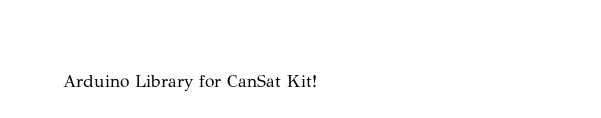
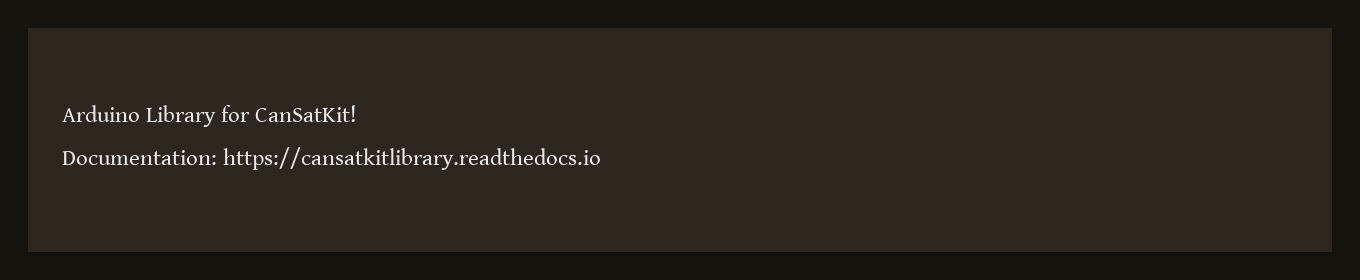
[227,74,317,87] CanSat Kit! -> [255,105,358,122] [62,147,602,170] CanSatKit! // Documentation: https://cansatkitlibrary.readthedocs.io

